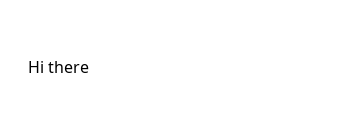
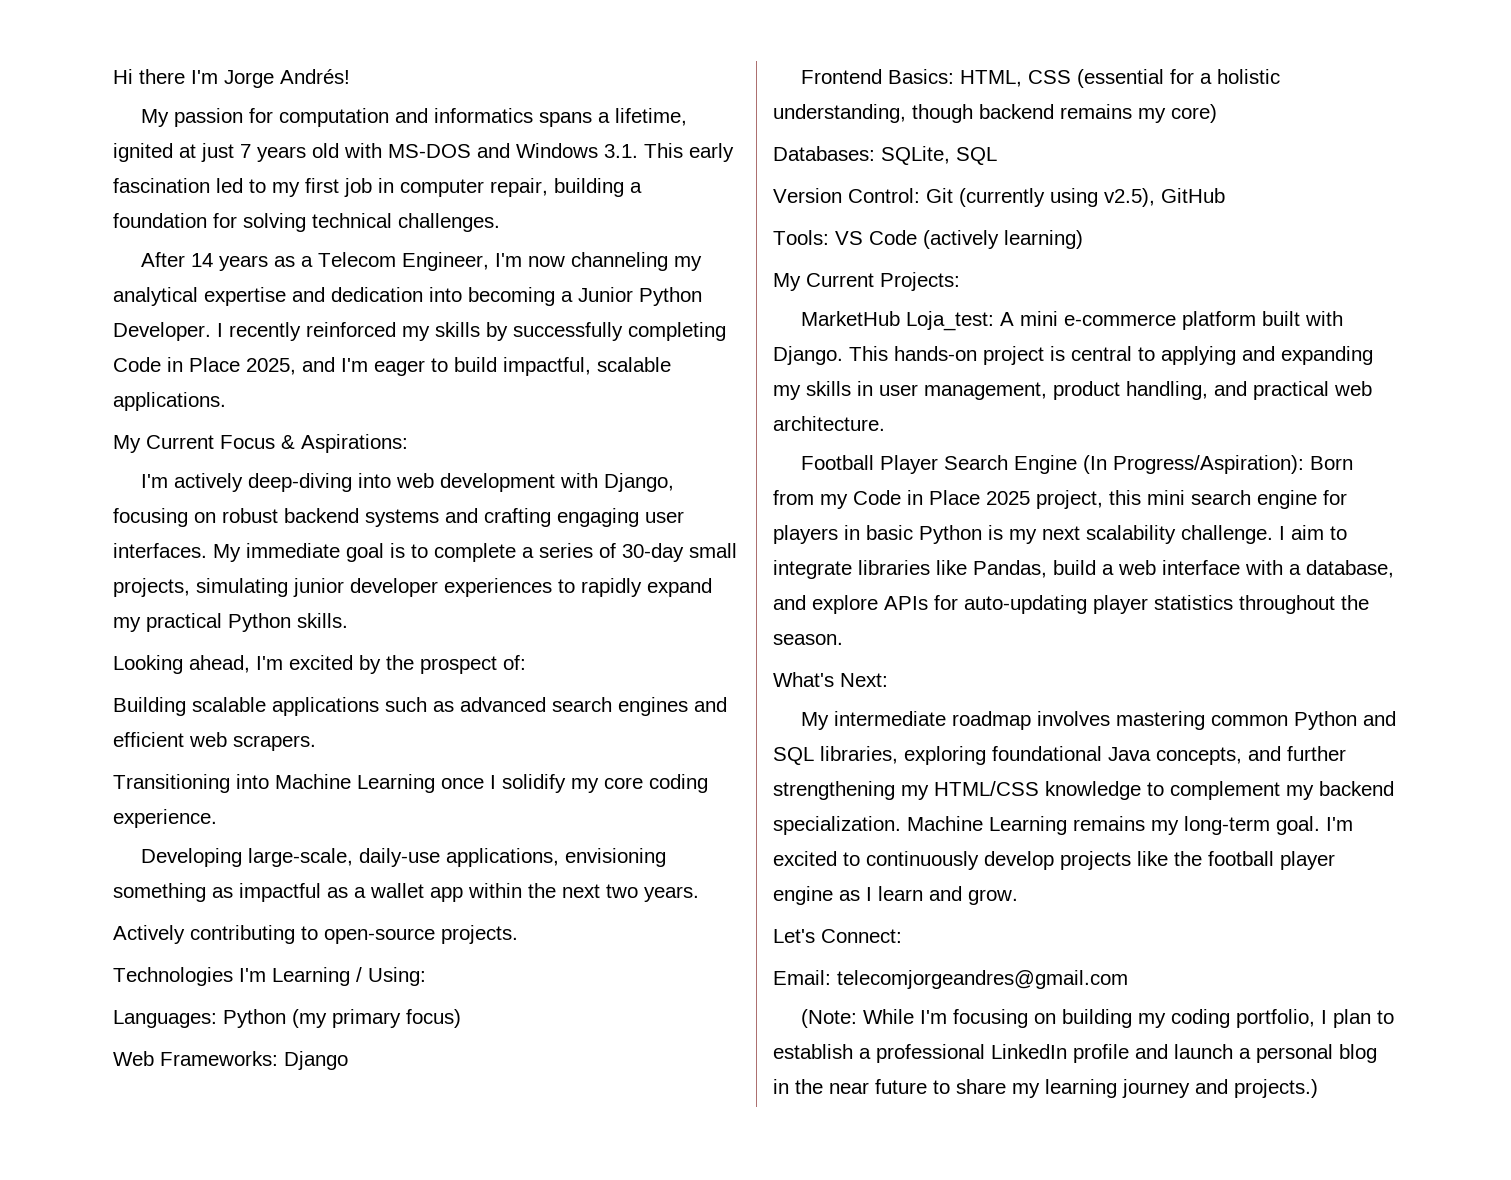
(90, 67) none -> [191,69,350,88] [141,108,688,127] [113,143,734,162] [113,178,642,197] [113,213,500,232] [141,252,703,271] [113,287,702,306] [113,322,726,341] [113,357,671,376] [113,392,226,411] [113,434,408,453] [141,473,675,492] [113,508,684,527] [113,543,737,562] [113,578,712,597] [113,613,348,632] [113,655,526,674] [113,697,727,716] [113,732,316,751] [113,774,708,793] [113,809,217,828] [141,848,667,867] [113,883,699,902] [113,925,518,944] [113,967,426,986] [113,1009,461,1028] [113,1051,348,1070] [801,69,1281,88] [773,104,1217,123] [773,146,997,165] [773,188,1225,207] [773,230,1083,249] [773,272,960,291] [801,311,1344,331] [773,346,1373,365] [773,381,1372,400] [773,416,885,431] [801,455,1354,474] [773,490,1347,509] [773,525,1347,544] [773,560,1394,579] [773,595,1369,614] [773,634,843,645] [773,672,888,687] [801,711,1397,730] [773,746,1346,765] [773,781,1394,800] [773,816,1353,835] [773,851,1335,870] [773,886,1018,905] [773,929,902,943] [773,970,1128,989] [801,1009,1395,1028] [773,1044,1377,1063] [773,1079,1318,1098] I'm Jorge Andrés! // My passion for computation and informatics spans a lifetime, ignited at just 7 years old with MS-DOS and Windows 3.1. This early fascination led to my first job in computer repair, building a foundation for solving technical challenges. // After 14 years as a Telecom Engineer, I'm now channeling my analytical expertise and dedication into becoming a Junior Python Developer. I recently reinforced my skills by successfully completing Code in Place 2025, and I'm eager to build impactful, scalable applications. // My Current Focus & Aspirations: // I'm actively deep-diving into web development with Django, focusing on robust backend systems and crafting engaging user interfaces. My immediate goal is to complete a series of 30-day small projects, simulating junior developer experiences to rapidly expand my practical Python skills. // Looking ahead, I'm excited by the prospect of: // Building scalable applications such as advanced search engines and efficient web scrapers. // Transitioning into Machine Learning once I solidify my core coding experience. // Developing large-scale, daily-use applications, envisioning something as impactful as a wallet app within the next two years. // Actively contributing to open-source projects. // Technologies I'm Learning / Using: // Languages: Python (my primary focus) // Web Frameworks: Django // Frontend Basics: HTML, CSS (essential for a holistic understanding, though backend remains my core) // Databases: SQLite, SQL // Version Control: Git (currently using v2.5), GitHub // Tools: VS Code (actively learning) // My Current Projects: // MarketHub Loja_test: A mini e-commerce platform built with Django. This hands-on project is central to applying and expanding my skills in user management, product handling, and practical web architecture. // Football Player Search Engine (In Progress/Aspiration): Born from my Code in Place 2025 project, this mini search engine for players in basic Python is my next scalability challenge. I aim to integrate libraries like Pandas, build a web interface with a database, and explore APIs for auto-updating player statistics throughout the season. // What's Next: // My intermediate roadmap involves mastering common Python and SQL libraries, exploring foundational Java concepts, and further strengthening my HTML/CSS knowledge to complement my backend specialization. Machine Learning remains my long-term goal. I'm excited to continuously develop projects like the football player engine as I learn and grow. // Let's Connect: // Email: telecomjorgeandres@gmail.com // (Note: While I'm focusing on building my coding portfolio, I plan to establish a professional LinkedIn profile and launch a personal blog in the near future to share my learning journey and projects.)

